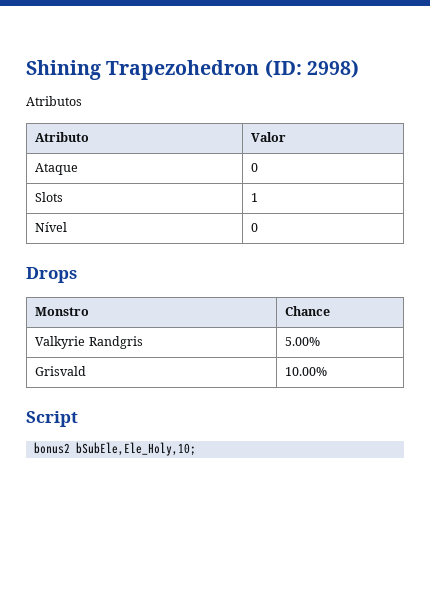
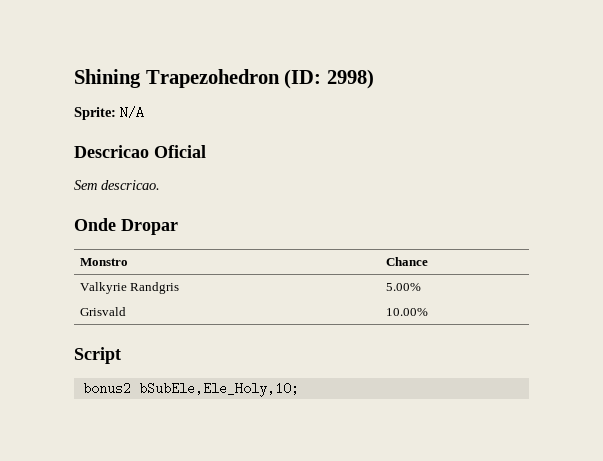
[26,96,82,106] [35,132,90,142] [251,132,287,142] [35,163,79,175] [251,163,259,172] [35,192,64,202] [251,193,259,202] [35,222,68,232] [251,223,259,232] [26,267,77,283] Atributos // Atributo | Valor // Ataque | 0 // Slots | 1 // Nível | 0 // Drops -> [74,106,144,120] [74,145,206,158] [74,180,160,190] [74,218,178,235] Sprite: N/A // Descricao Oficial // Sem descricao. // Onde Dropar

